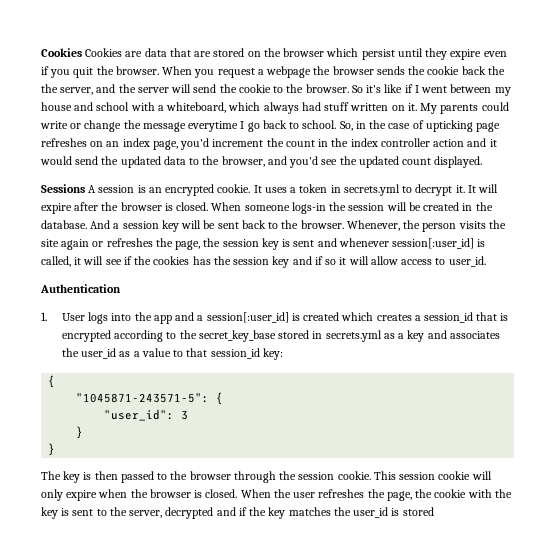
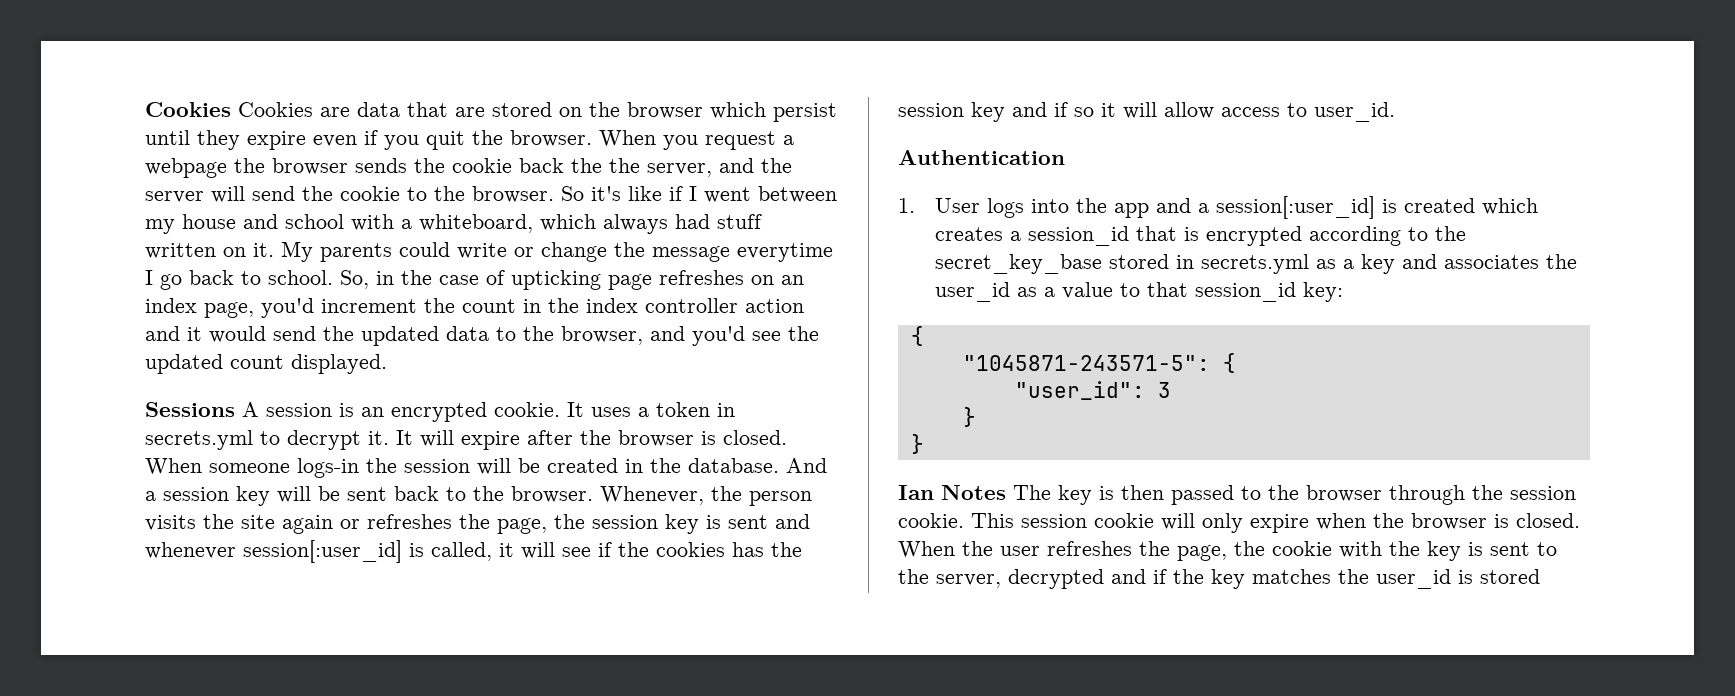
(56, 449) none -> [898,485,1006,500] Ian Notes

